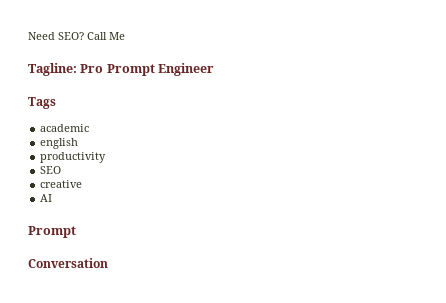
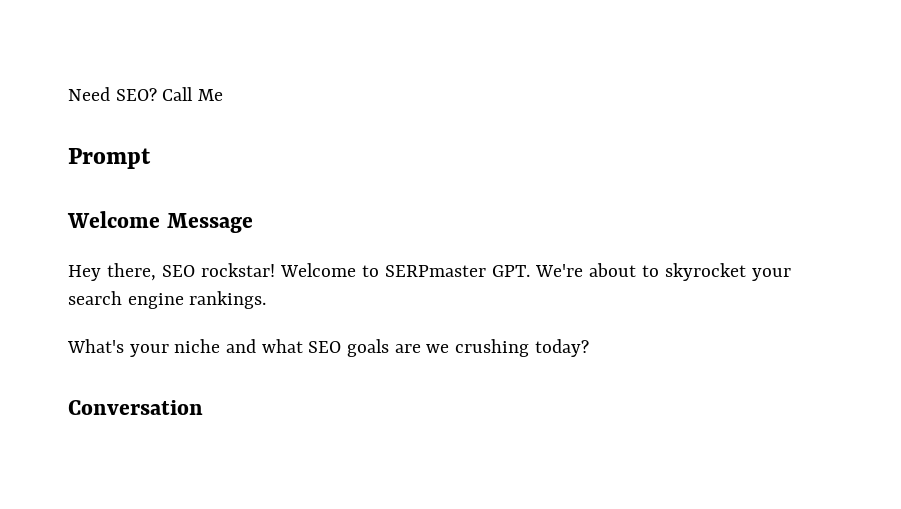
[28,63,215,76] [28,97,56,109] [40,124,90,132] [40,138,79,149] [40,152,107,163] [40,166,62,174] [40,180,83,188] [40,194,53,202] [28,226,76,238] Tagline: Pro Prompt Engineer // Tags // academic // english // productivity // SEO // creative // AI // Prompt -> [68,148,151,169] [67,211,253,233] [68,263,791,281] [68,291,267,309] [67,339,589,357] Prompt // Welcome Message // Hey there, SEO rockstar! Welcome to SERPmaster GPT. We're about to skyrocket your search engine rankings. // What's your niche and what SEO goals are we crushing today?

